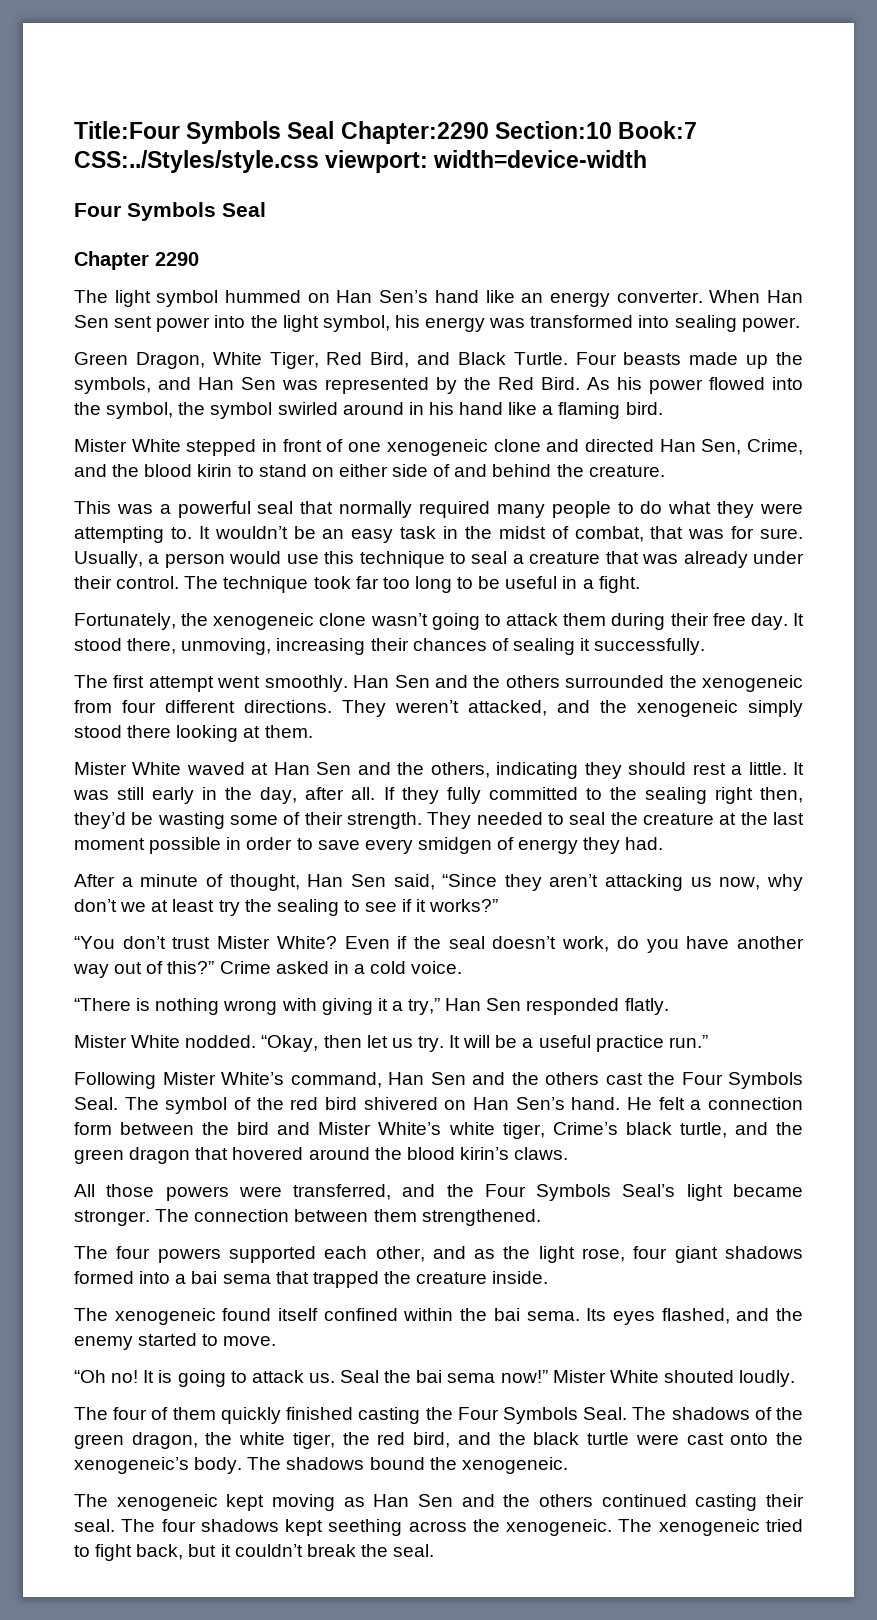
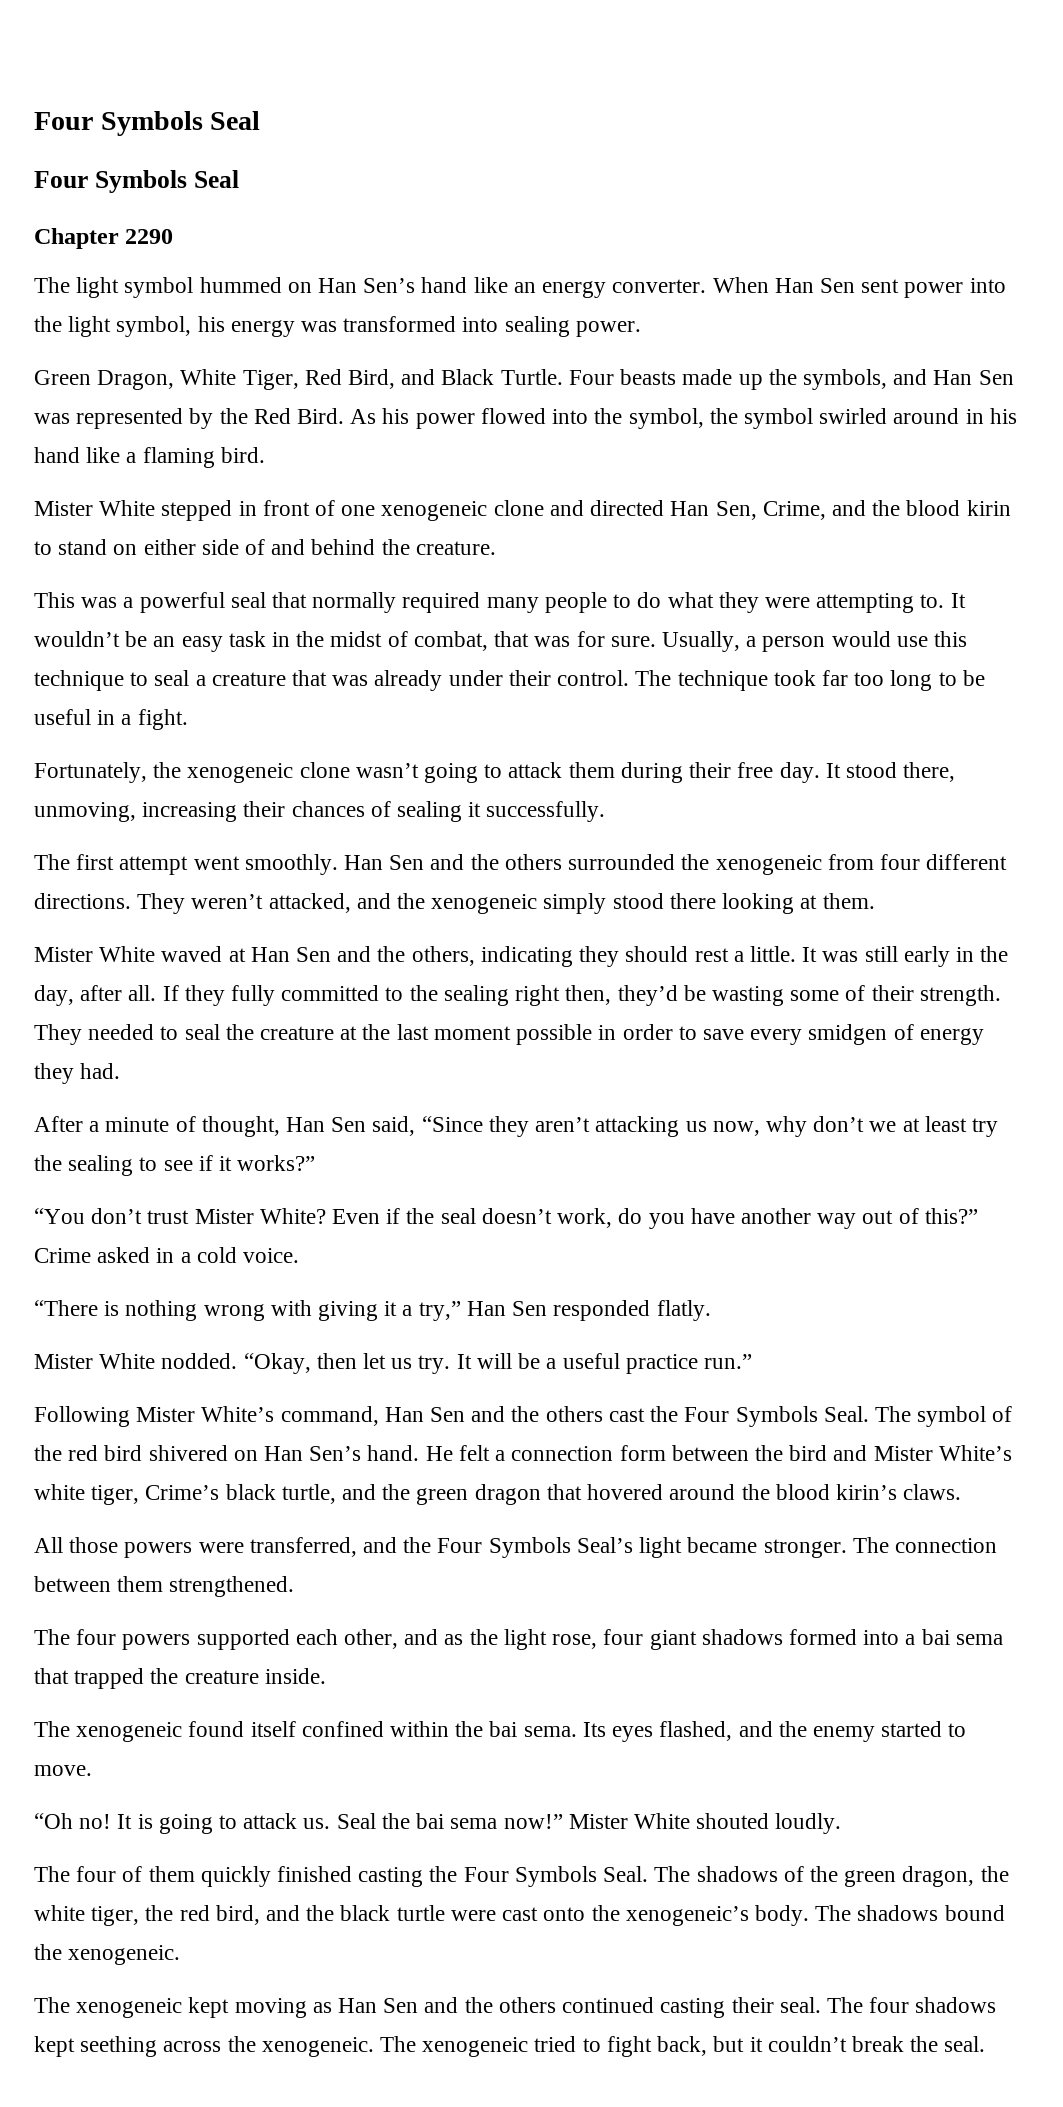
[74,121,698,144] [74,150,648,173] Title:Four Symbols Seal Chapter:2290 Section:10 Book:7 CSS:../Styles/style.css viewport: width=device-width -> [34,111,261,136] Four Symbols Seal

